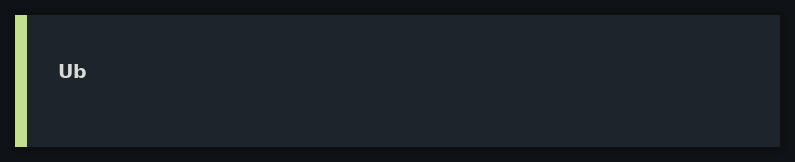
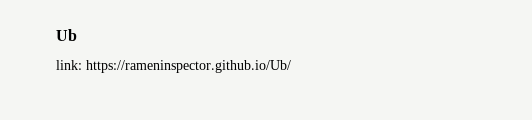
(87, 71) none -> [56,60,291,73] // link: https://rameninspector.github.io/Ub/

